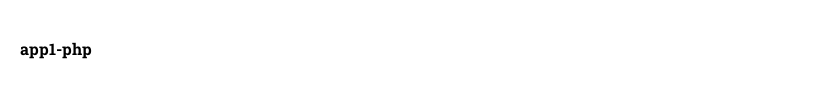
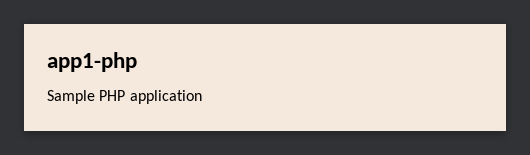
(92, 50) none -> [47,90,202,104] // Sample PHP application

